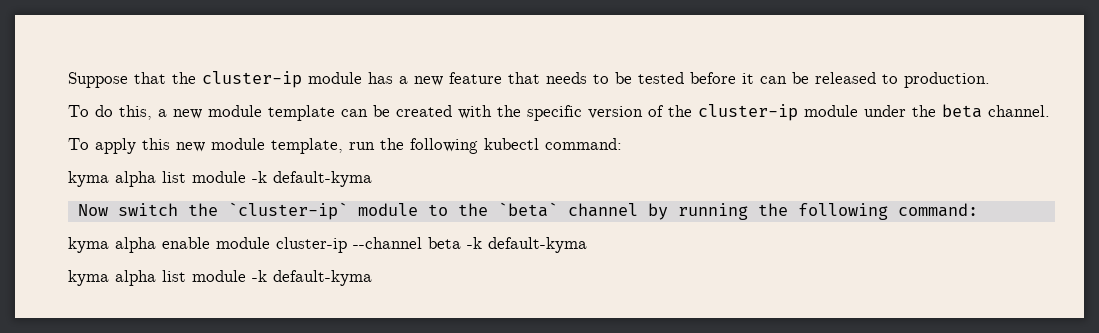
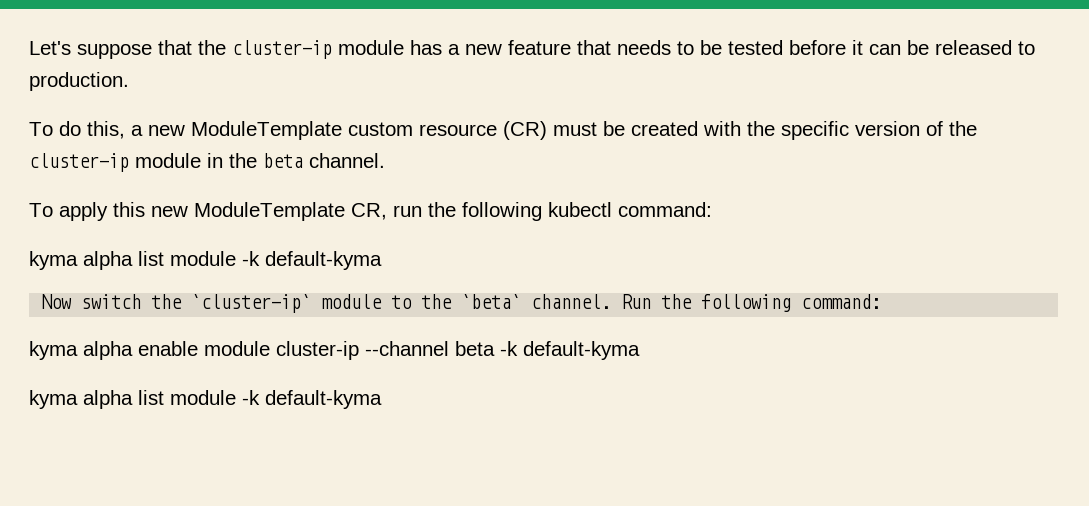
[68,72,128,88] Suppose -> [29,41,152,59] Let's suppose
[208,105,368,121] module template can -> [191,121,597,140] ModuleTemplate custom resource (CR) must
[864,105,906,117] under -> [207,153,223,168] in
[211,138,343,154] module template, -> [194,202,387,221] ModuleTemplate CR,
[567,203,748,220] channel by running -> [531,294,652,309] channel. Run

